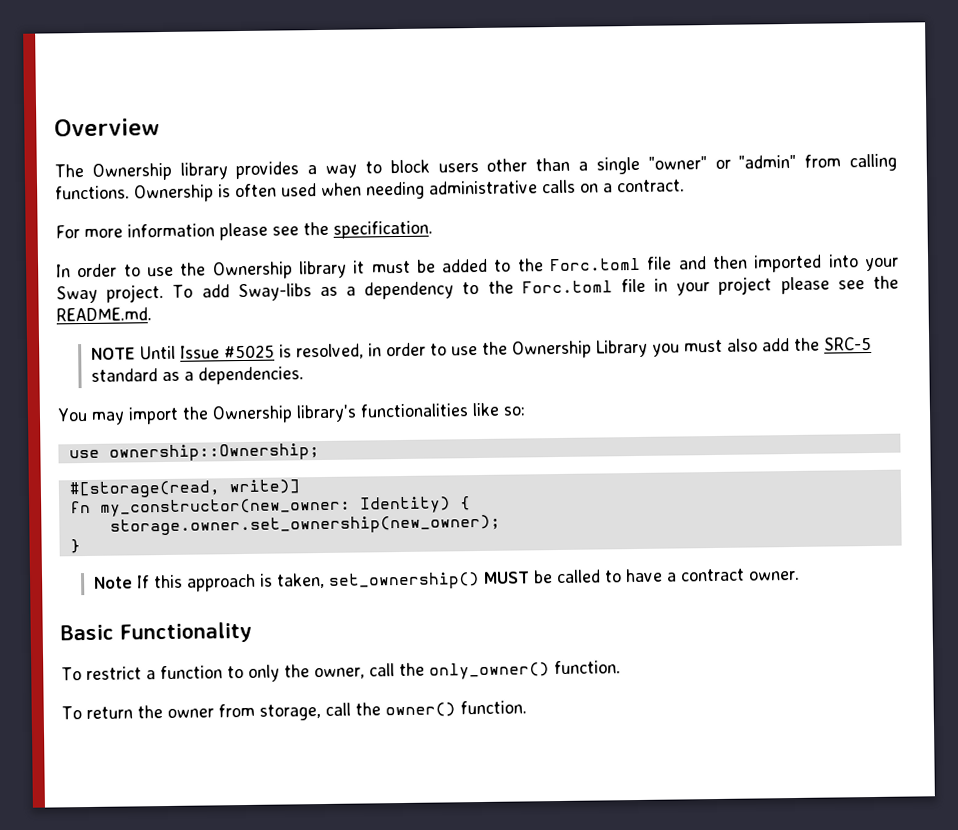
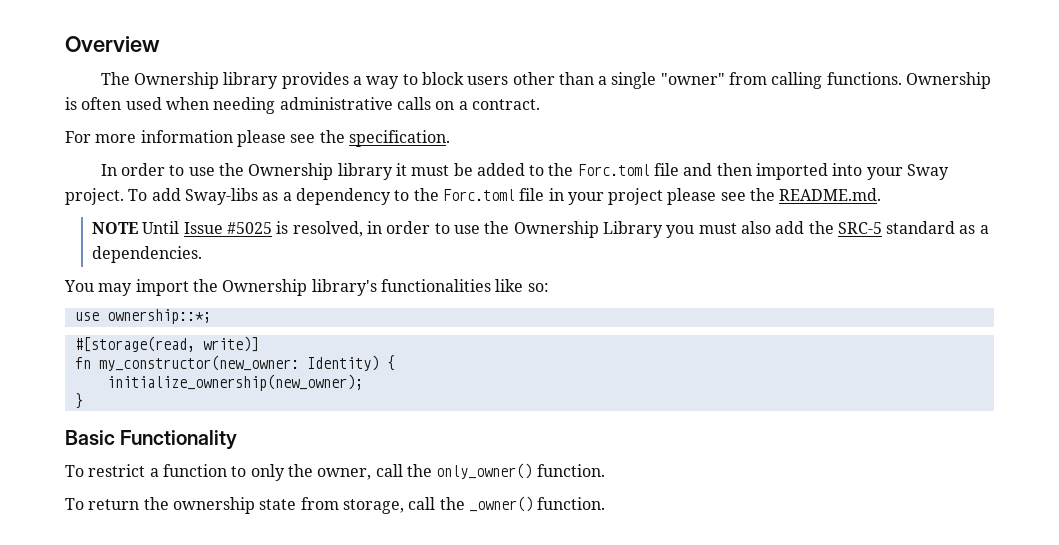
[714,154,797,169] or "admin" -> (725, 79) none
[108,443,320,462] ownership::Ownership; -> [106,309,211,324] ownership::*;
[109,514,501,536] storage.owner.set_ownership(new_owner); -> [106,374,363,391] initialize_ownership(new_owner);
[93,568,800,592] // Note If this approach is taken, set_ownership() MUST be called to have a contract owner. -> (83, 401) none
[166,708,214,719] owner -> [172,497,297,514] ownership state
[384,702,456,718] owner() -> [468,496,533,512] _owner()

